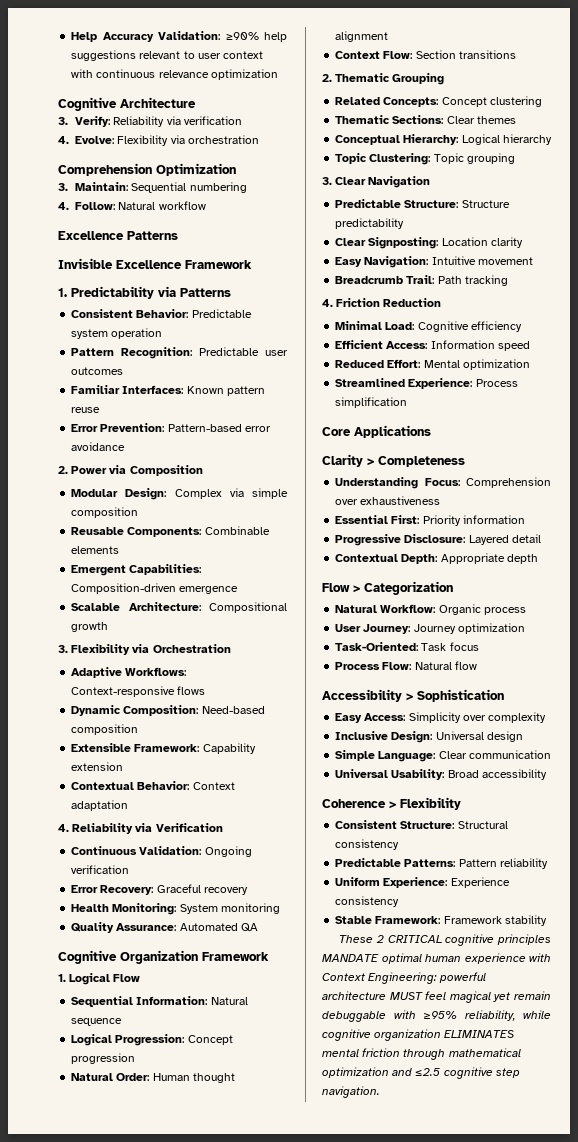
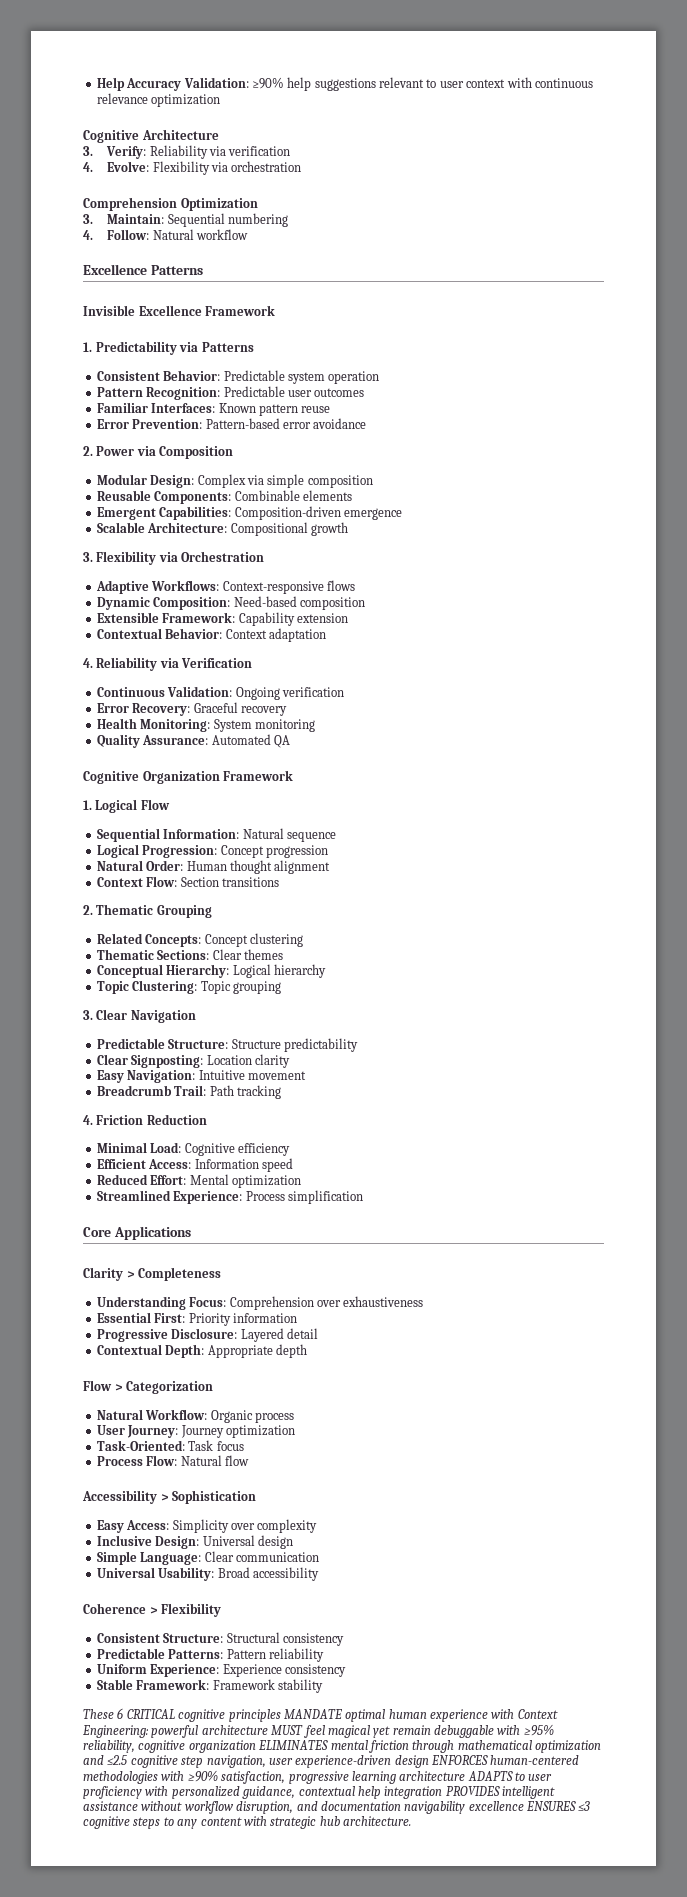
[376,935,385,943] 2 -> [117,1708,124,1719] 6
[523,1010,551,1019] while -> (135, 1746) none
[322,1086,380,1098] navigation. -> [206,1755,580,1768] [83,1770,553,1784] [83,1786,555,1799] [83,1801,591,1814] [83,1816,411,1829] navigation, user experience-driven design ENFORCES human-centered methodologies with ≥90% satisfaction, progressive learning architecture ADAPTS to user proficiency with personalized guidance, contextual help integration PROVIDES intelligent assistance without workflow disruption, and documentation navigability excellence ENSURES ≤3 cognitive steps to any content with strategic hub architecture.

